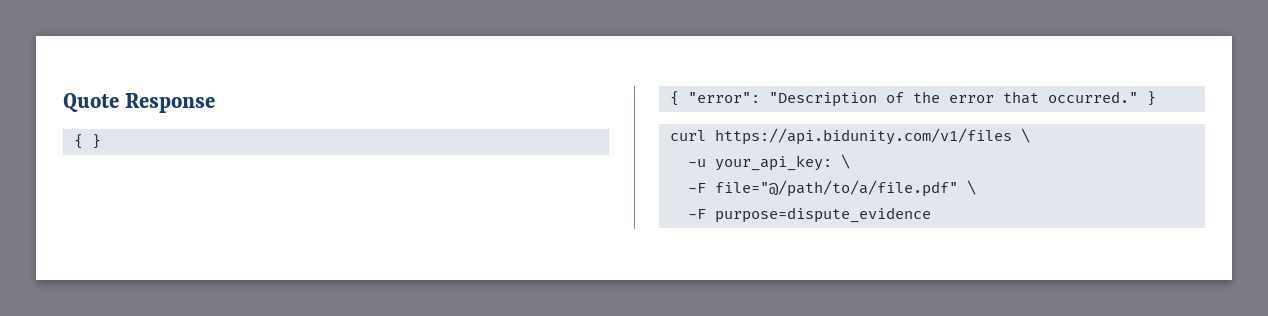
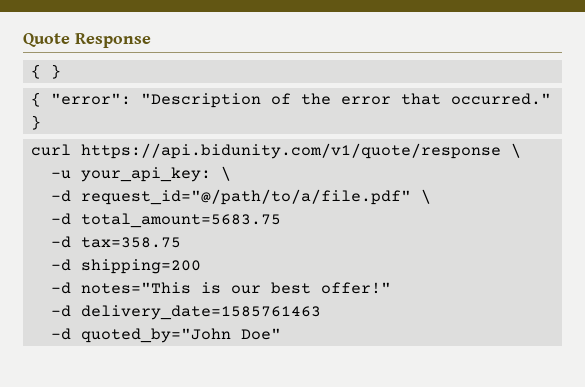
[715,128,1013,145] https://api.bidunity.com/v1/files -> [81,143,502,159] https://api.bidunity.com/v1/quote/response
[688,180,977,197] [688,207,932,223] -F file="@/path/to/a/file.pdf" \ // -F purpose=dispute_evidence -> [51,189,432,205] [51,213,282,228] [51,236,182,248] [51,259,202,274] [51,282,392,294] [51,305,322,320] [51,328,282,343] -d request_id="@/path/to/a/file.pdf" \ // -d total_amount=5683.75 // -d tax=358.75 // -d shipping=200 // -d notes="This is our best offer!" // -d delivery_date=1585761463 // -d quoted_by="John Doe"

